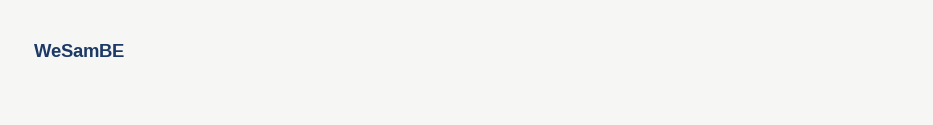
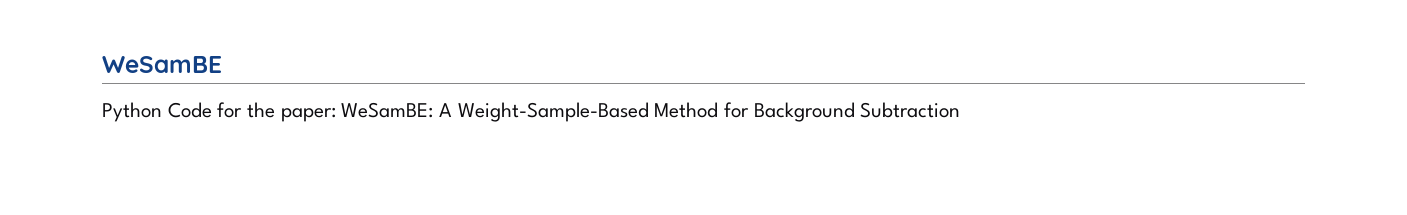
(124, 50) none -> [102,102,961,122] // Python Code for the paper: WeSamBE: A Weight-Sample-Based Method for Background Subtraction

